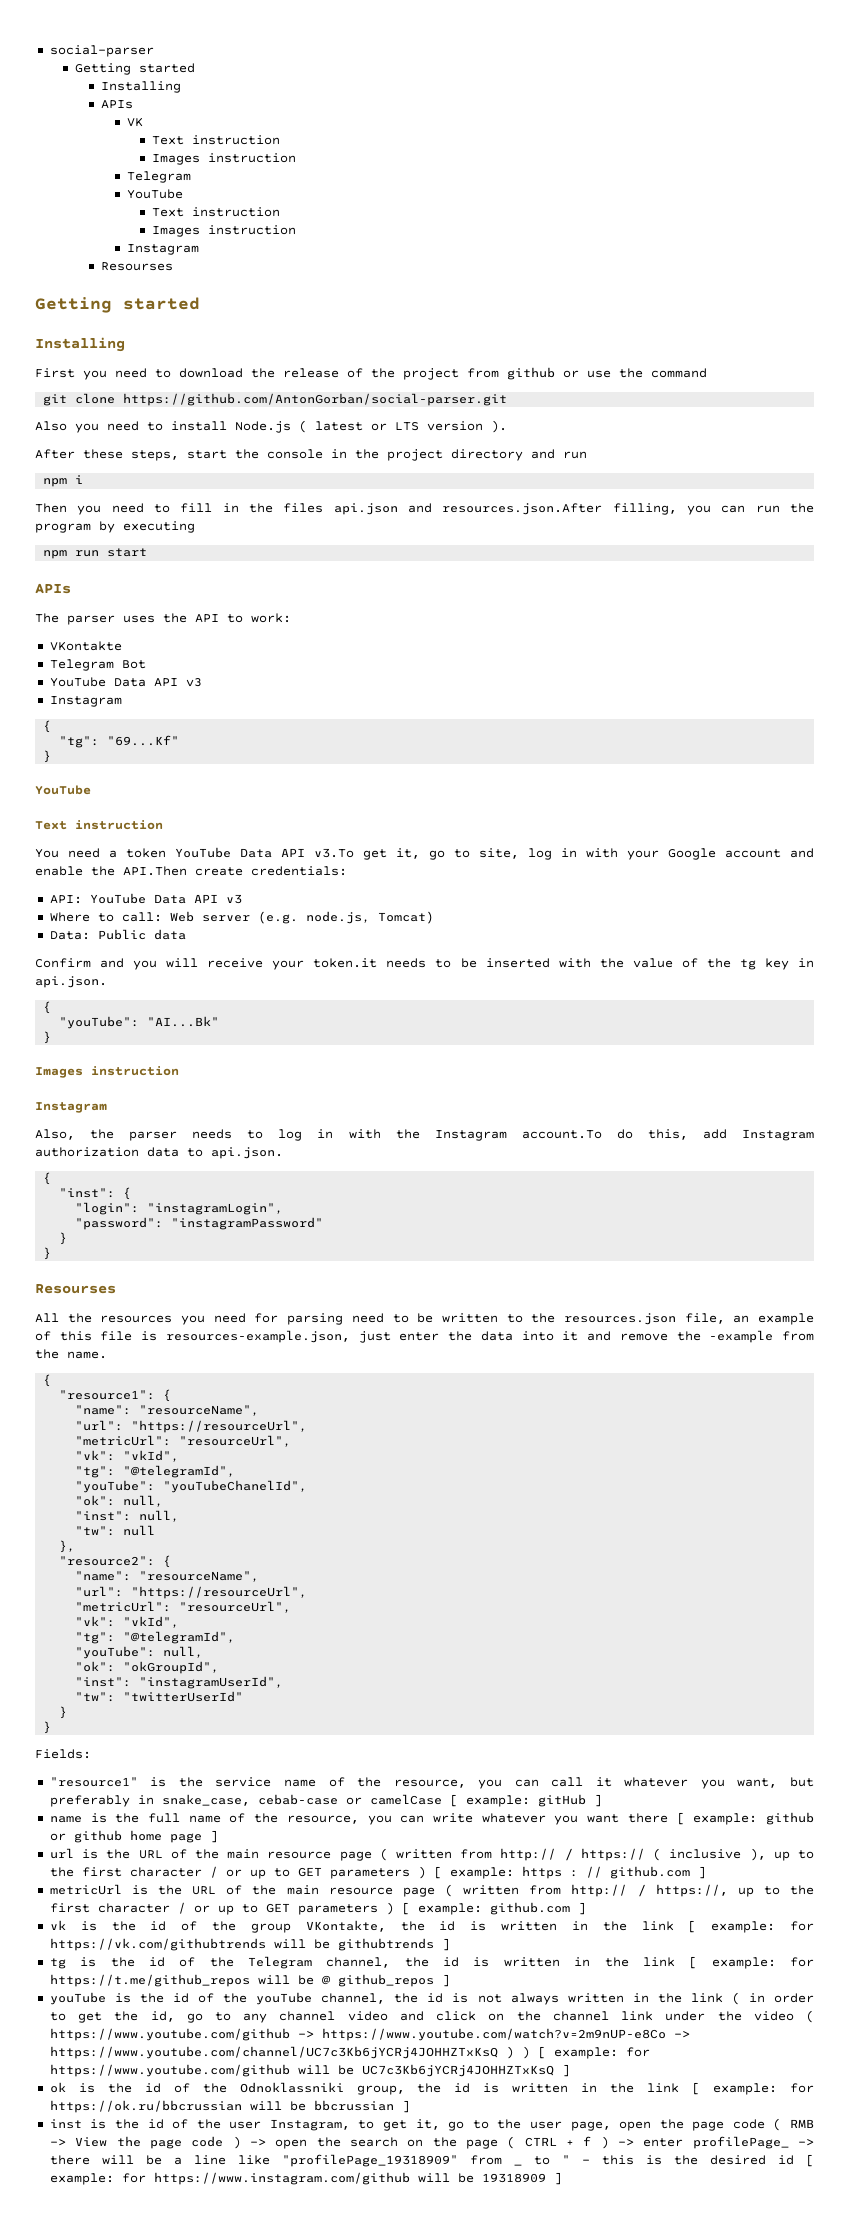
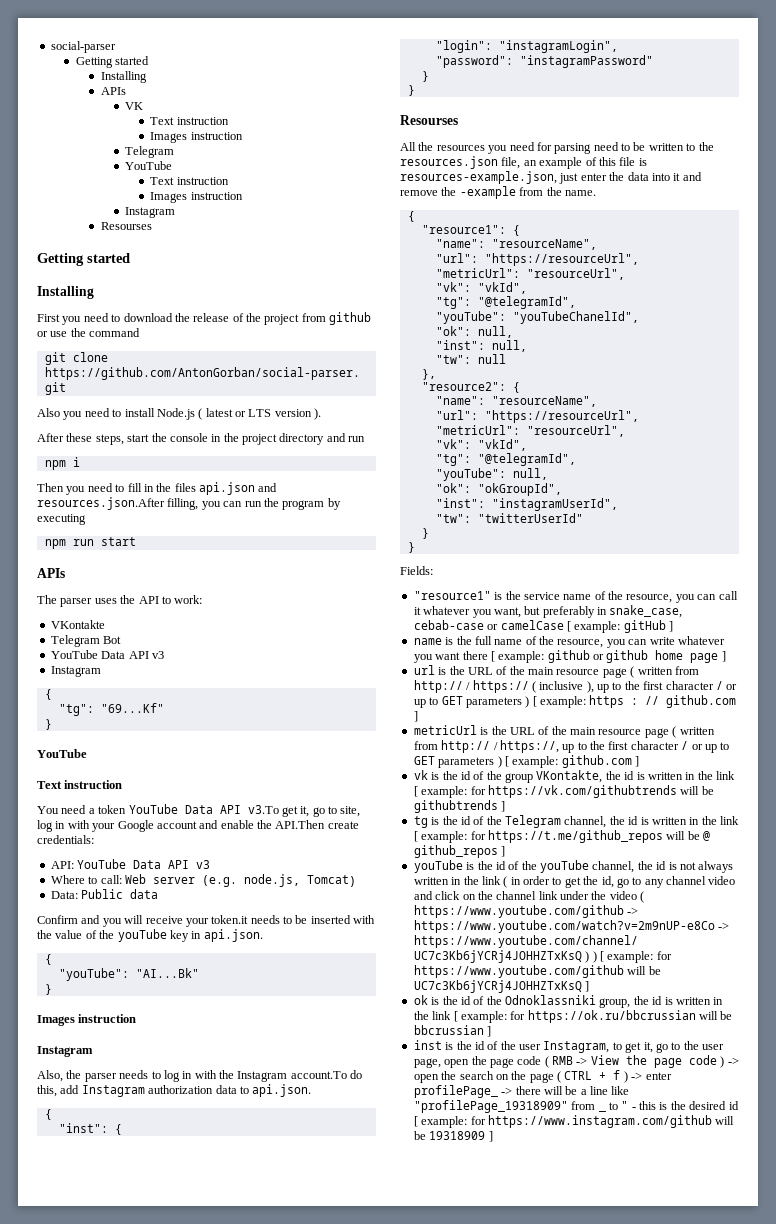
[739,959,756,970] tg -> [117,929,167,942] youTube

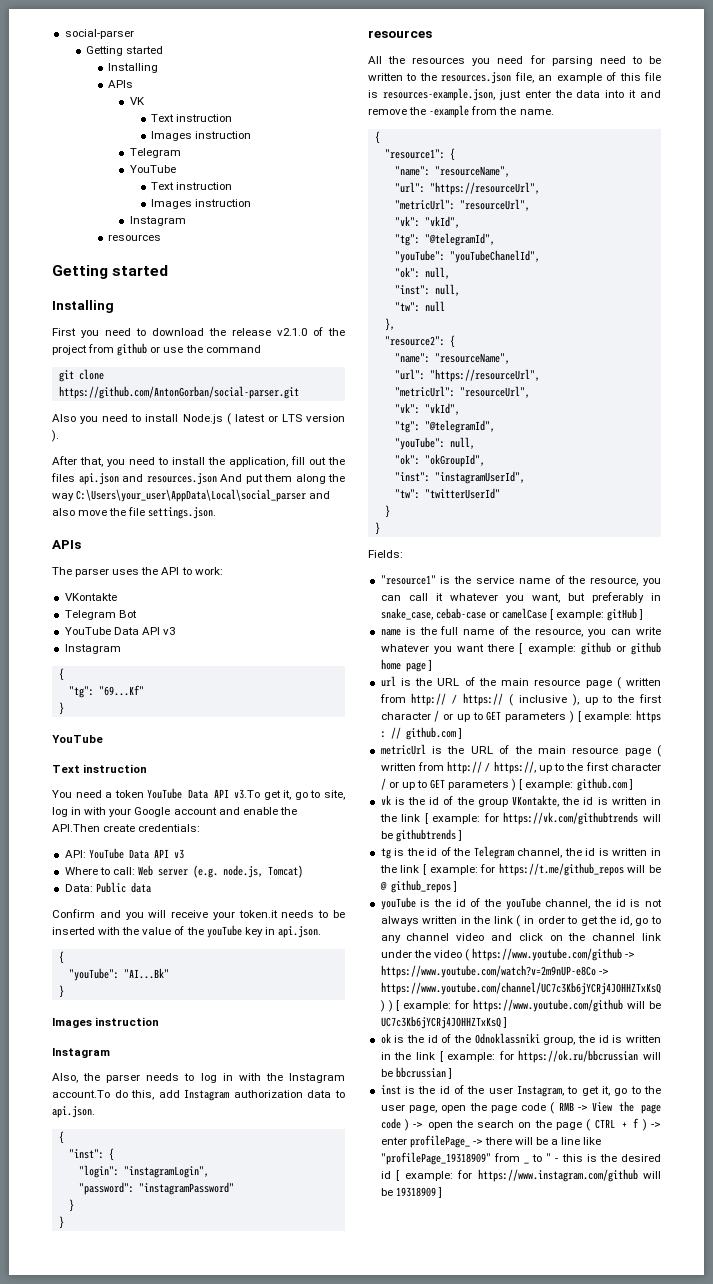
[100,222,152,230] Resourses -> [107,234,161,241] resources
(230, 317) none -> [277,328,307,336] v2.1.0
[66,433,366,445] [44,457,80,470] [37,482,278,495] [37,497,341,510] [37,514,86,525] [44,537,136,549] these steps, start the console in the project directory and run // npm i // Then you need to fill in the files api.json and resources.json.After filling, you can run the program by executing // npm run start -> [80,456,345,467] [51,473,345,485] [52,489,331,502] [52,507,217,519] that, you need to install the application, fill out the files api.json and resources.json And put them along the way C:\Users\your_user\AppData\Local\social_parser and also move the file settings.json.
[400,115,458,125] Resourses -> [368,30,432,38] resources

